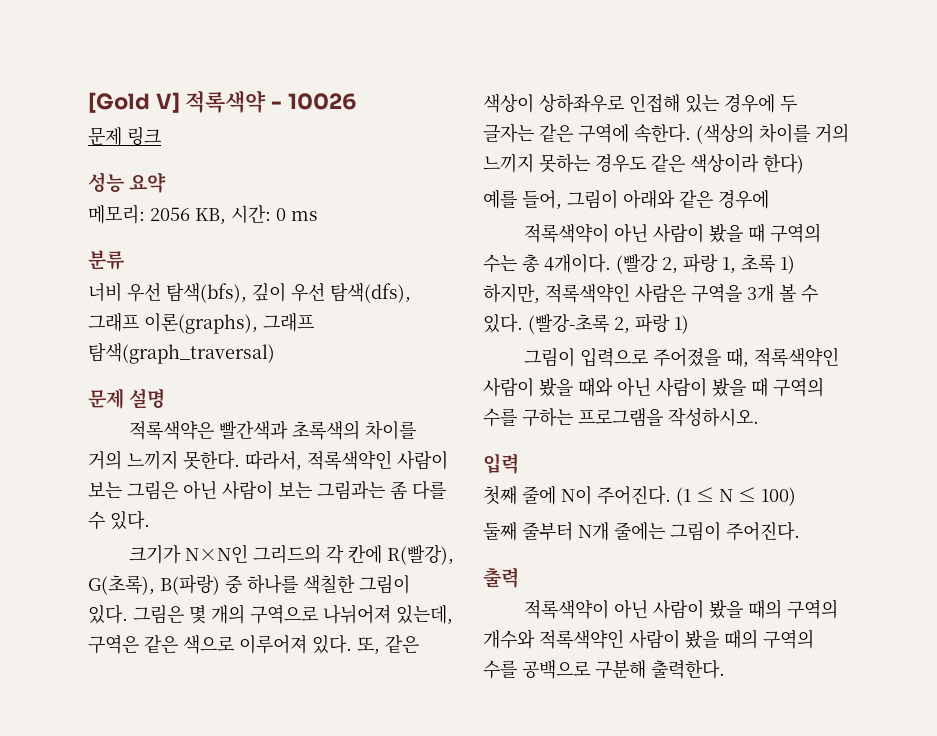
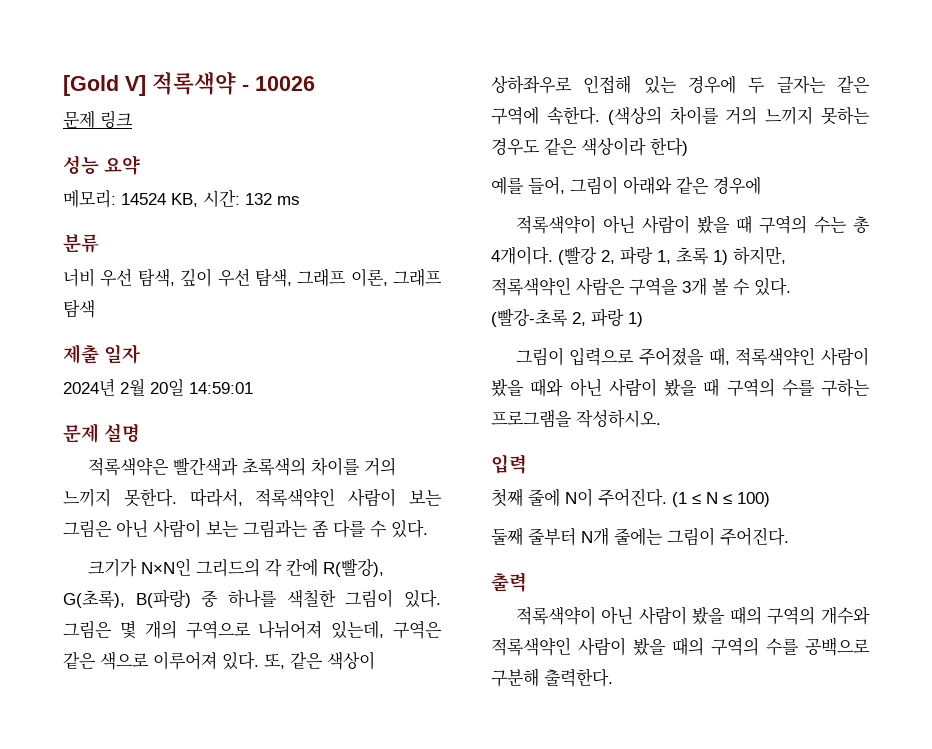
[150,207,190,221] 2056 -> [121,193,166,205] 14524
[276,208,286,221] 0 -> [245,193,272,205] 132
[166,283,247,303] 탐색(bfs), -> [137,268,175,287] 탐색,
[330,283,411,303] [88,313,314,334] [88,343,275,364] 탐색(dfs), 그래프 이론(graphs), 그래프 탐색(graph_traversal) -> [254,268,442,287] [63,299,95,318] [63,344,140,364] [63,379,253,396] 탐색, 그래프 이론, 그래프 탐색 // 제출 일자 // 2024년 2월 20일 14:59:01

